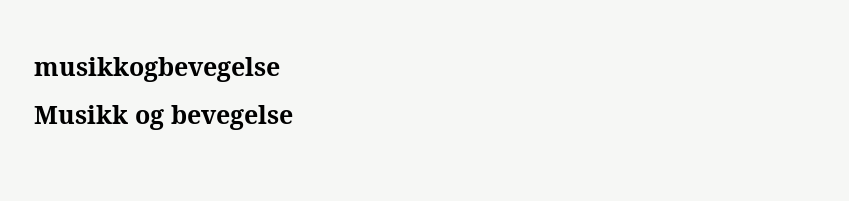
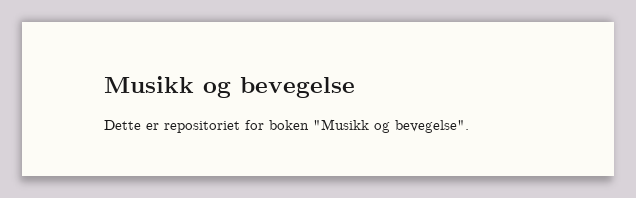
[34,57,280,82] musikkogbevegelse // -> (104, 84) none
(293, 117) none -> [104,119,469,133] // Dette er repositoriet for boken "Musikk og bevegelse".

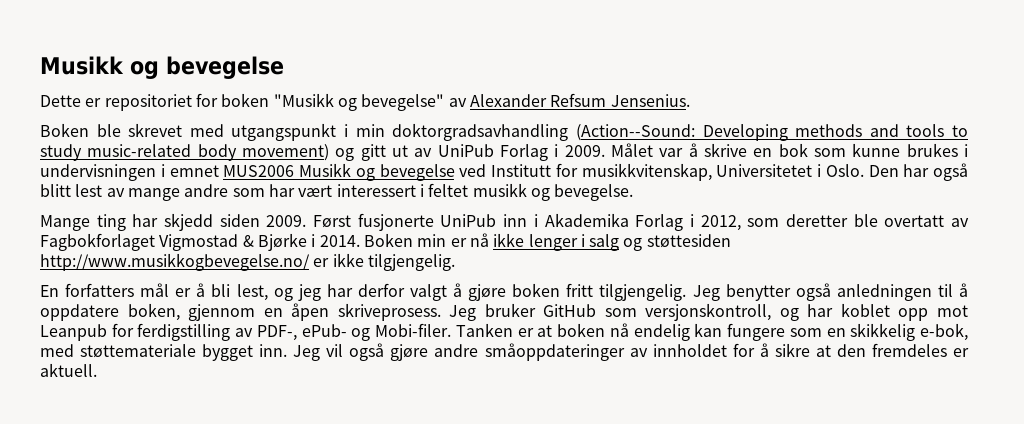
[395,120,469,133] bevegelse". -> [361,93,690,111] [40,123,969,141] [40,143,969,161] [40,163,968,181] [40,183,634,201] [40,213,970,231] [40,233,731,251] [40,253,455,271] [40,283,969,301] [40,303,968,321] [40,323,968,341] [40,343,969,361] [40,363,97,377] bevegelse" av Alexander Refsum Jensenius. // Boken ble skrevet med utgangspunkt i min doktorgradsavhandling (Action--Sound: Developing methods and tools to study music-related body movement) og gitt ut av UniPub Forlag i 2009. Målet var å skrive en bok som kunne brukes i undervisningen i emnet MUS2006 Musikk og bevegelse ved Institutt for musikkvitenskap, Universitetet i Oslo. Den har også blitt lest av mange andre som har vært interessert i feltet musikk og bevegelse. // Mange ting har skjedd siden 2009. Først fusjonerte UniPub inn i Akademika Forlag i 2012, som deretter ble overtatt av Fagbokforlaget Vigmostad & Bjørke i 2014. Boken min er nå ikke lenger i salg og støttesiden http://www.musikkogbevegelse.no/ er ikke tilgjengelig. // En forfatters mål er å bli lest, og jeg har derfor valgt å gjøre boken fritt tilgjengelig. Jeg benytter også anledningen til å oppdatere boken, gjennom en åpen skriveprosess. Jeg bruker GitHub som versjonskontroll, og har koblet opp mot Leanpub for ferdigstilling av PDF-, ePub- og Mobi-filer. Tanken er at boken nå endelig kan fungere som en skikkelig e-bok, med støttemateriale bygget inn. Jeg vil også gjøre andre småoppdateringer av innholdet for å sikre at den fremdeles er aktuell.

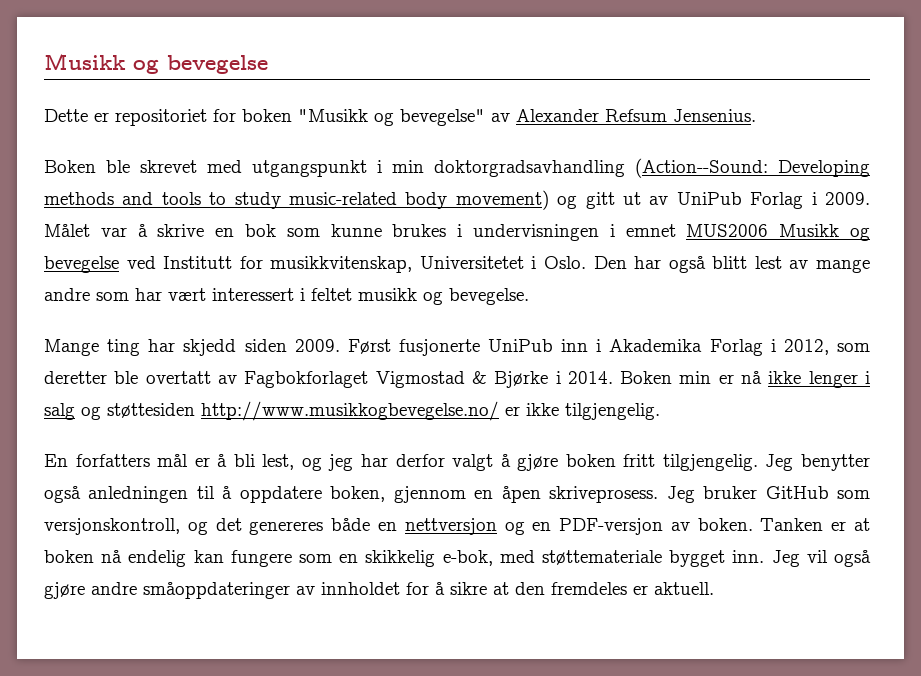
[807,303,968,321] [40,323,452,341] har koblet opp mot Leanpub for ferdigstilling av PDF-, ePub- og Mobi-filer. -> [215,518,753,535] det genereres både en nettversjon og en PDF-versjon av boken.

